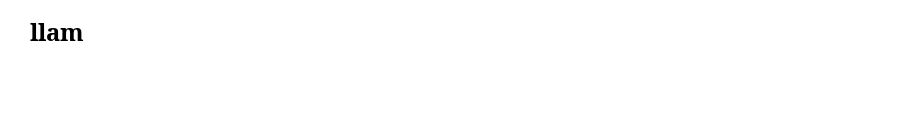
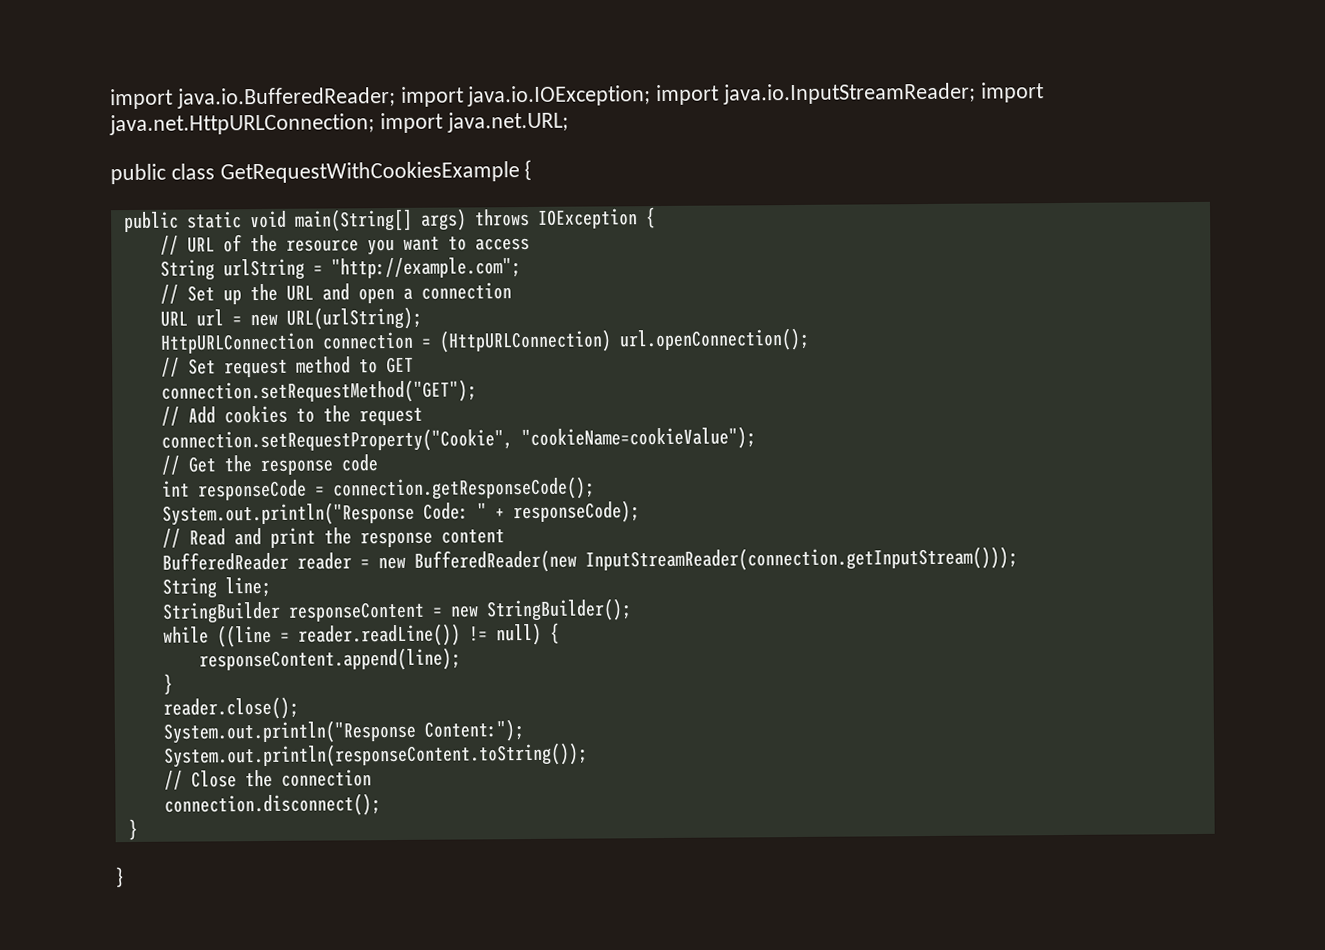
[30,23,84,41] llam -> [110,82,1044,110] [109,111,569,136] [110,159,533,185] [123,207,656,233] [159,234,530,256] [159,257,521,281] [159,282,512,305] [159,306,422,330] [159,327,810,354] [160,356,414,378] [160,379,477,404] [160,405,423,426] [160,426,756,453] [160,454,378,476] [161,476,595,501] [161,500,640,526] [161,527,505,548] [161,546,1018,573] [161,576,271,599] [161,598,632,624] [162,622,560,648] [198,647,461,672] [162,673,173,695] [162,696,299,720] [162,719,524,744] [163,742,588,768] [163,769,372,790] [163,793,381,817] [127,818,138,841] [115,867,124,888] import java.io.BufferedReader; import java.io.IOException; import java.io.InputStreamReader; import java.net.HttpURLConnection; import java.net.URL; // public class GetRequestWithCookiesExample { // public static void main(String[] args) throws IOException { // // URL of the resource you want to access // String urlString = "http://example.com"; // // Set up the URL and open a connection // URL url = new URL(urlString); // HttpURLConnection connection = (HttpURLConnection) url.openConnection(); // // Set request method to GET // connection.setRequestMethod("GET"); // // Add cookies to the request // connection.setRequestProperty("Cookie", "cookieName=cookieValue"); // // Get the response code // int responseCode = connection.getResponseCode(); // System.out.println("Response Code: " + responseCode); // // Read and print the response content // BufferedReader reader = new BufferedReader(new InputStreamReader(connection.getInputStream())); // String line; // StringBuilder responseContent = new StringBuilder(); // while ((line = reader.readLine()) != null) { // responseContent.append(line); // } // reader.close(); // System.out.println("Response Content:"); // System.out.println(responseContent.toString()); // // Close the connection // connection.disconnect(); // } // }

